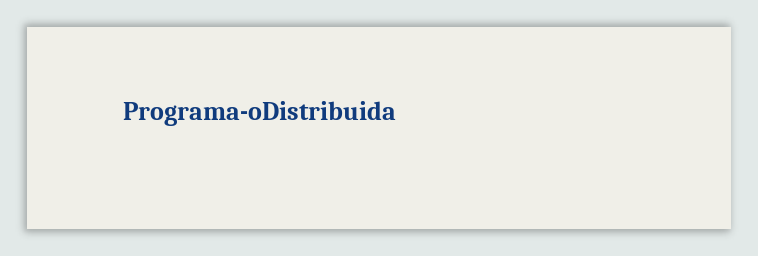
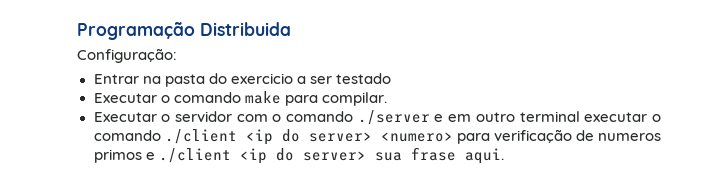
[123,101,396,126] Programa-oDistribuida -> [77,21,291,40] [77,48,177,63] [93,73,391,87] [93,91,387,106] [93,110,661,125] [93,129,661,145] [93,147,504,164] Programação Distribuida // Configuração: // Entrar na pasta do exercicio a ser testado // Executar o comando make para compilar. // Executar o servidor com o comando ./server e em outro terminal executar o comando ./client <ip do server> <numero> para verificação de numeros primos e ./client <ip do server> sua frase aqui.

